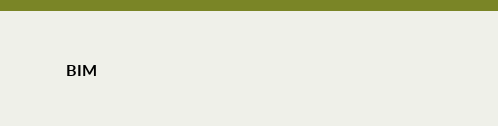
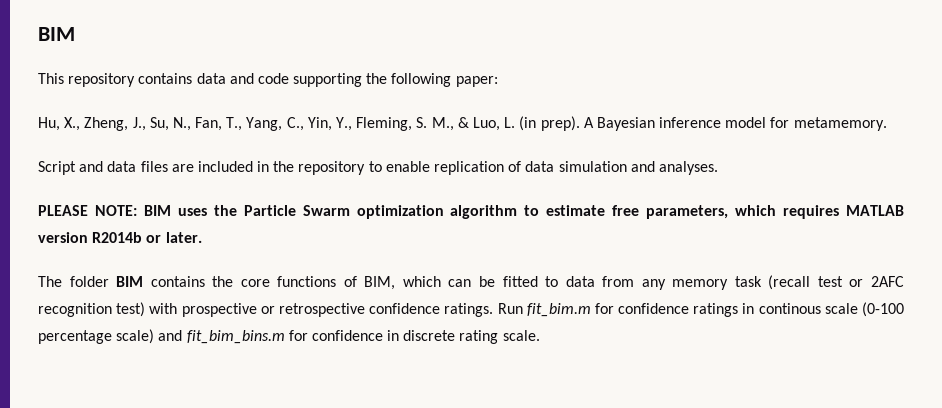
[66,65,97,76] BIM -> [38,27,75,41] [38,73,498,87] [38,116,887,131] [38,161,718,175] [38,205,904,219] [38,232,202,243] [38,275,904,290] [38,302,904,317] [38,329,540,344] BIM // This repository contains data and code supporting the following paper: // Hu, X., Zheng, J., Su, N., Fan, T., Yang, C., Yin, Y., Fleming, S. M., & Luo, L. (in prep). A Bayesian inference model for metamemory. // Script and data files are included in the repository to enable replication of data simulation and analyses. // PLEASE NOTE: BIM uses the Particle Swarm optimization algorithm to estimate free parameters, which requires MATLAB version R2014b or later. // The folder BIM contains the core functions of BIM, which can be fitted to data from any memory task (recall test or 2AFC recognition test) with prospective or retrospective confidence ratings. Run fit_bim.m for confidence ratings in continous scale (0-100 percentage scale) and fit_bim_bins.m for confidence in discrete rating scale.

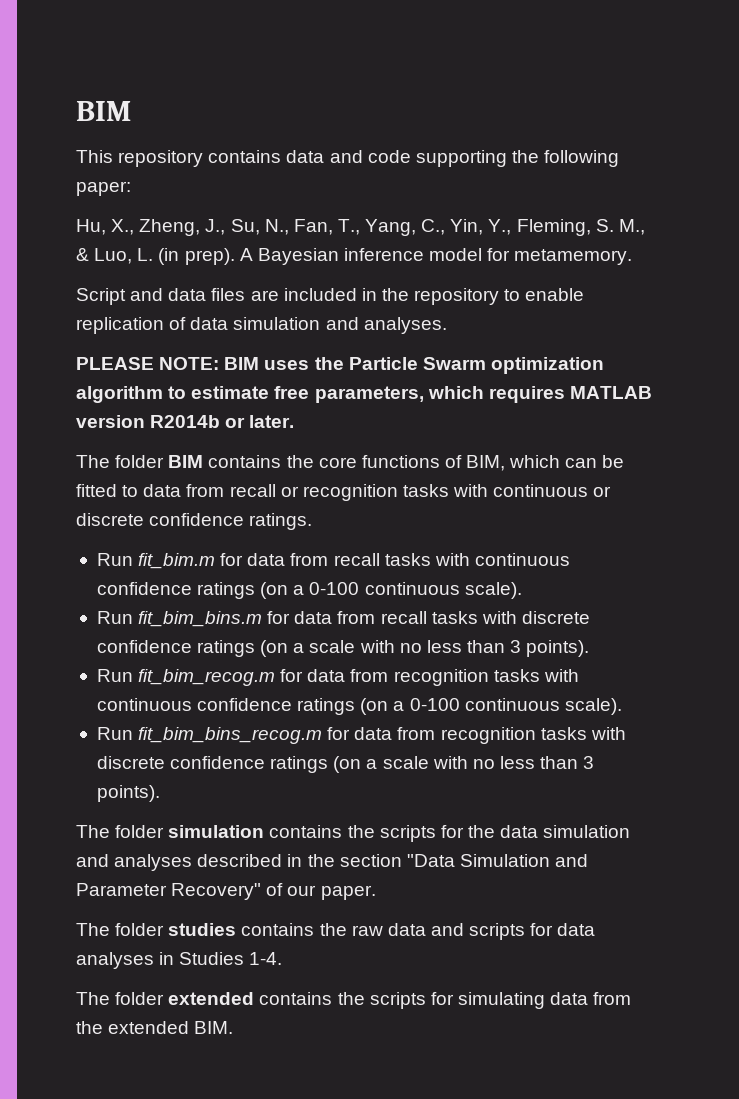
[641,275,904,290] [38,302,365,317] any memory task (recall test or 2AFC recognition test) with prospective or retrospective -> [229,484,612,501] [76,513,144,526] recall or recognition tasks with continuous or discrete
(494, 310) none -> (313, 521) //
[618,302,904,317] [38,329,540,344] confidence ratings in continous scale (0-100 percentage scale) and fit_bim_bins.m for confidence in discrete rating scale. -> [247,553,570,566] [96,582,522,599] [96,611,590,627] [96,640,590,657] [96,669,579,686] [96,698,622,715] [96,727,626,744] [96,756,595,773] [96,785,160,802] [76,825,631,842] [76,854,589,871] [76,883,376,900] [76,923,596,940] [76,952,283,969] [76,992,632,1009] [76,1021,234,1034] data from recall tasks with continuous confidence ratings (on a 0-100 continuous scale). // Run fit_bim_bins.m for data from recall tasks with discrete confidence ratings (on a scale with no less than 3 points). // Run fit_bim_recog.m for data from recognition tasks with continuous confidence ratings (on a 0-100 continuous scale). // Run fit_bim_bins_recog.m for data from recognition tasks with discrete confidence ratings (on a scale with no less than 3 points). // The folder simulation contains the scripts for the data simulation and analyses described in the section "Data Simulation and Parameter Recovery" of our paper. // The folder studies contains the raw data and scripts for data analyses in Studies 1-4. // The folder extended contains the scripts for simulating data from the extended BIM.

